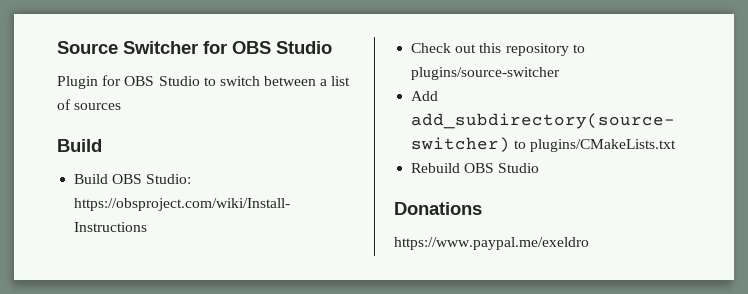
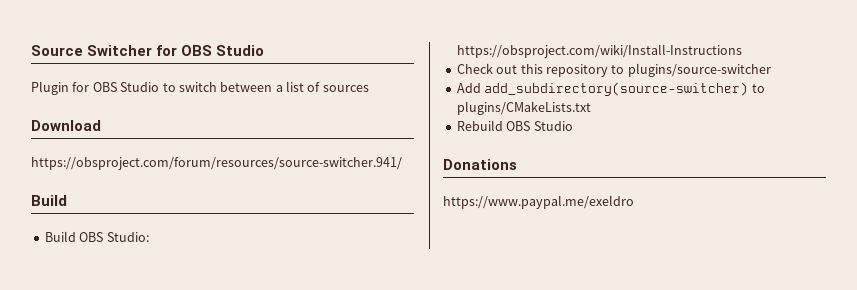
(122, 106) none -> [31,120,101,131] [31,157,402,170] // Download // https://obsproject.com/forum/resources/source-switcher.941/

